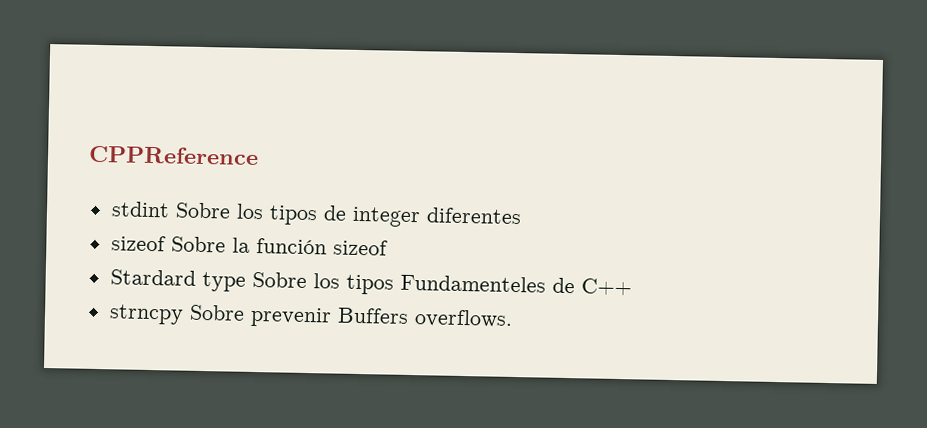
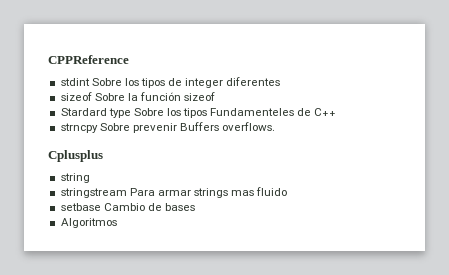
(513, 318) none -> [48,150,103,162] [60,173,90,183] [60,187,288,198] [60,203,195,211] [60,218,117,228] // Cplusplus // string // stringstream Para armar strings mas fluido // setbase Cambio de bases // Algoritmos

